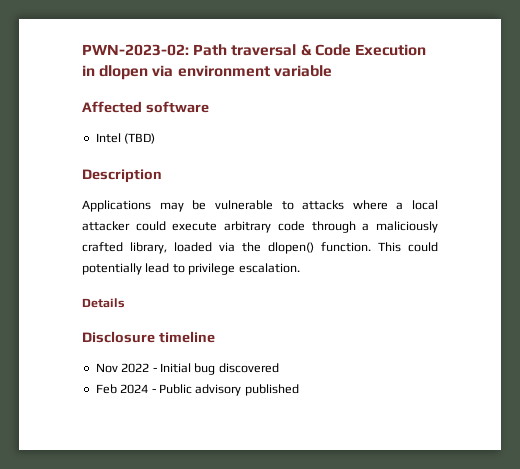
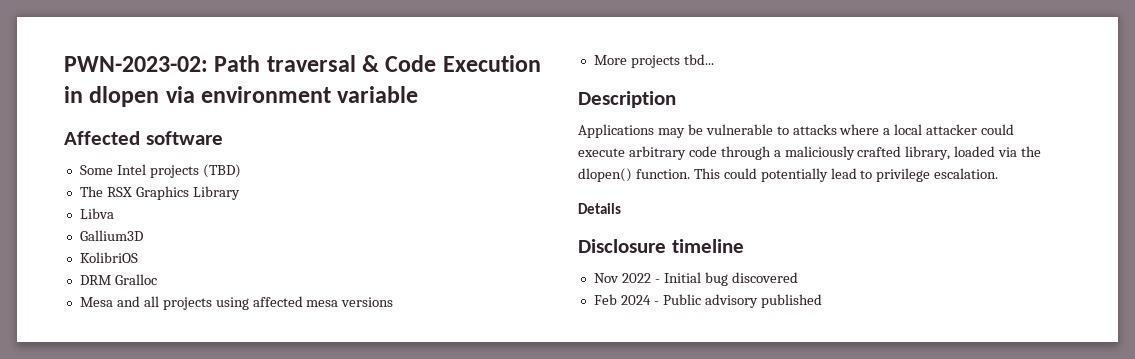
[95,133,156,144] Intel (TBD) -> [79,164,241,178] [79,186,240,200] [79,208,114,219] [79,230,143,241] [79,252,138,263] [79,274,157,285] [79,296,394,310] [593,54,714,68] Some Intel projects (TBD) // The RSX Graphics Library // Libva // Gallium3D // KolibriOS // DRM Gralloc // Mesa and all projects using affected mesa versions // More projects tbd...

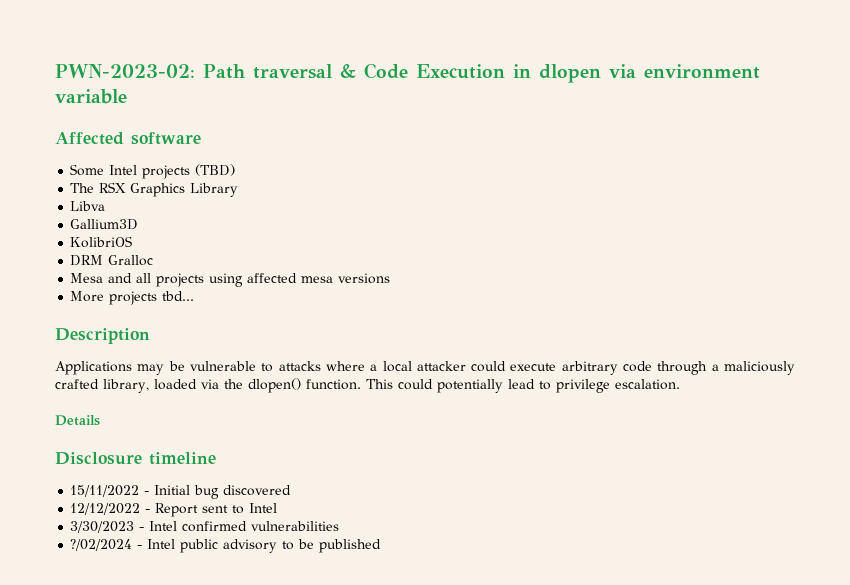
[593,273,651,283] Nov 2022 -> [70,485,140,497] 15/11/2022
[593,294,758,308] Feb 2024 - Public advisory -> [70,503,278,517] [70,521,340,533] [70,539,315,553] 12/12/2022 - Report sent to Intel // 3/30/2023 - Intel confirmed vulnerabilities // ?/02/2024 - Intel public advisory to be

